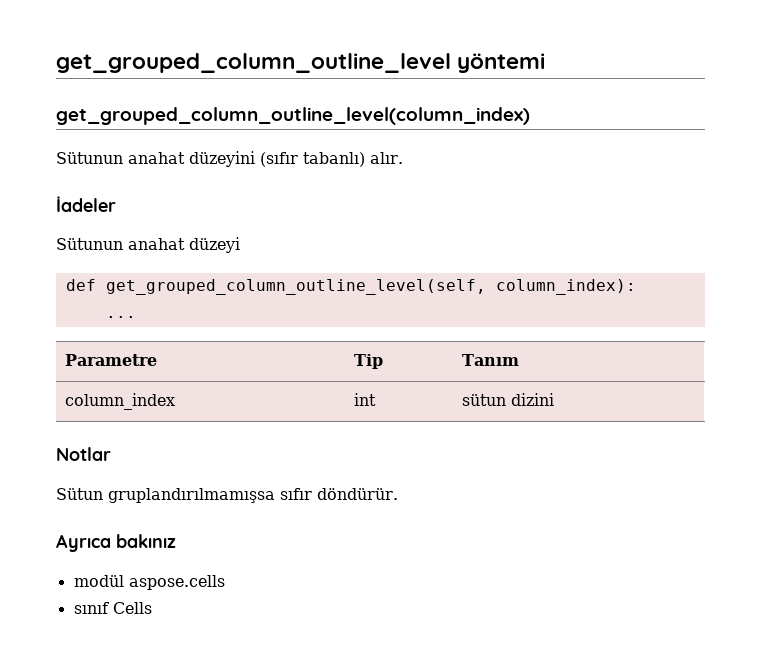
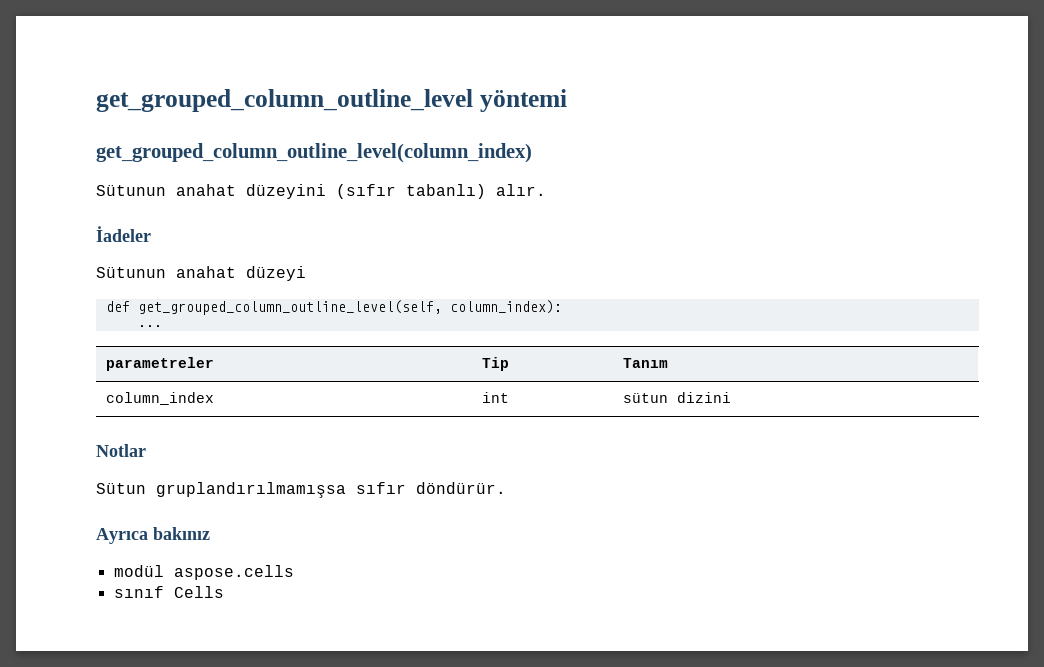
[65,354,158,366] Parametre -> [106,357,215,371] parametreler

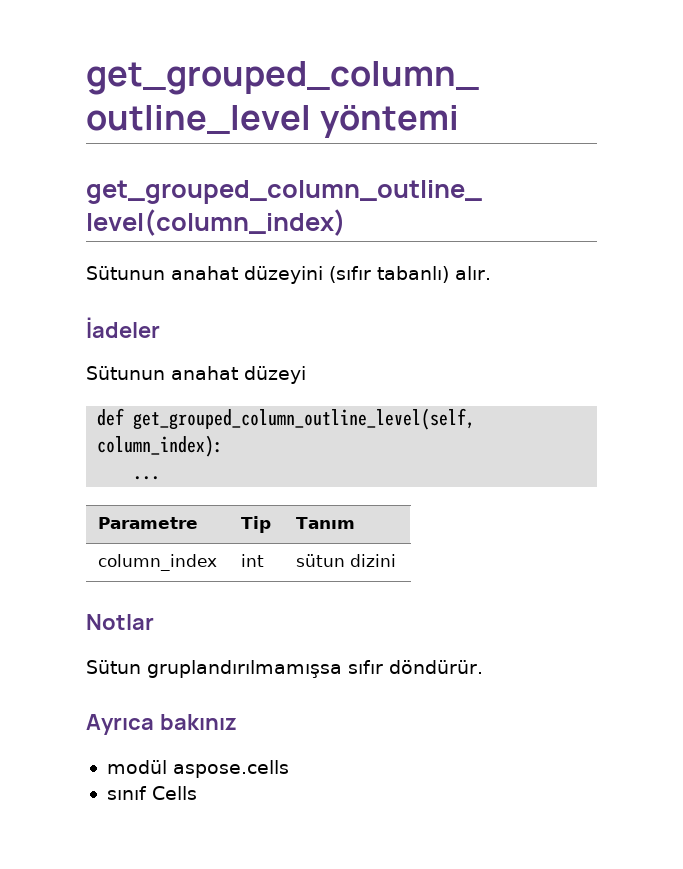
[106,357,215,371] parametreler -> [97,517,198,529] Parametre

